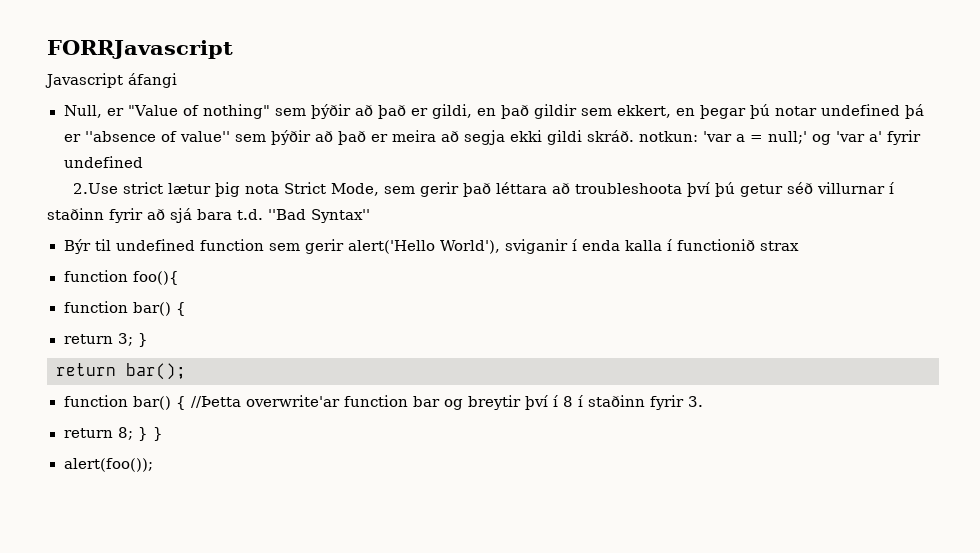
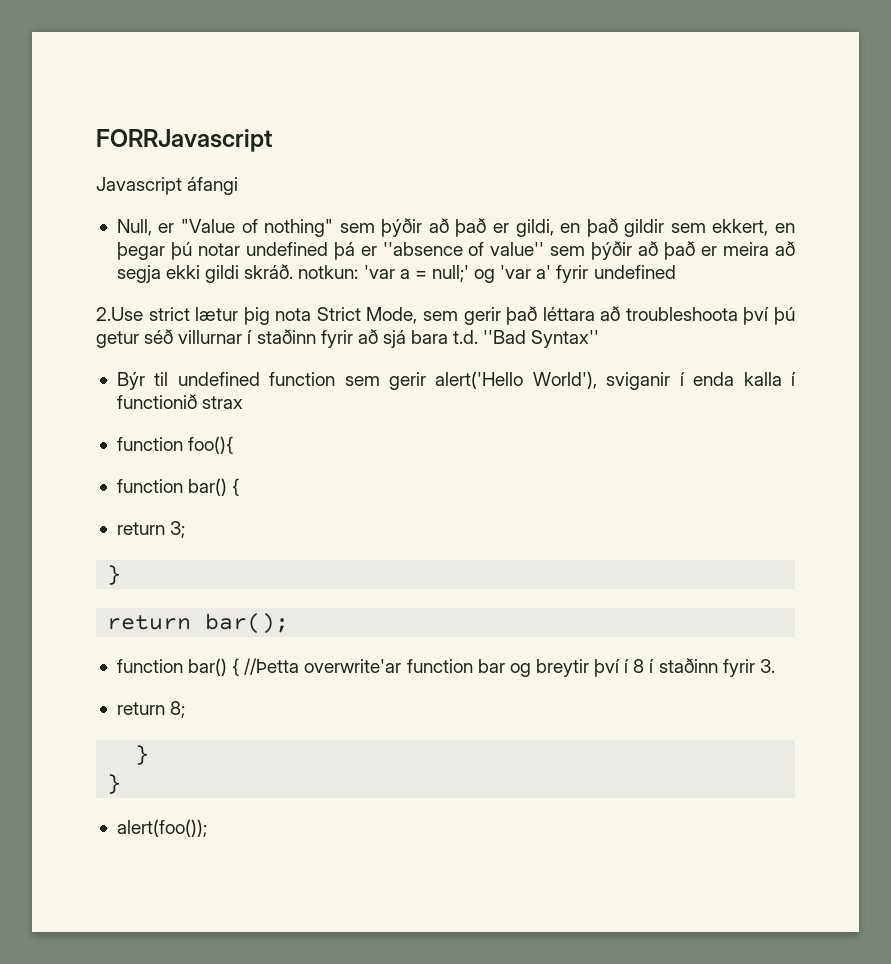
(133, 339) none -> (186, 529) //
[137,427,148,441] } -> [135,745,150,765] // } //

